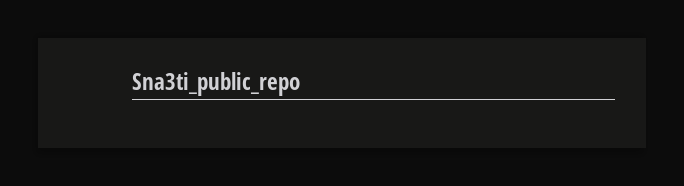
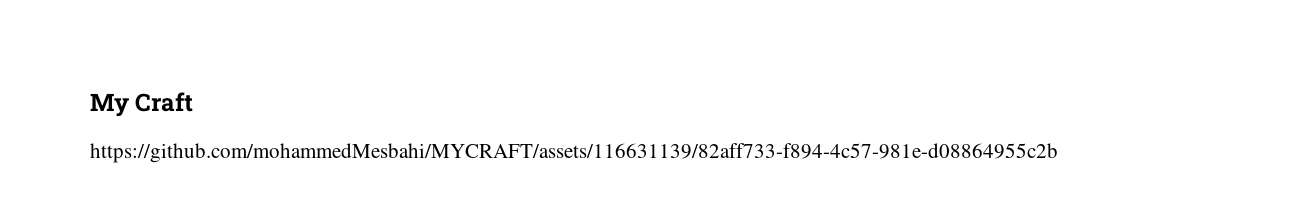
[132,72,300,96] Sna3ti_public_repo -> [90,92,194,117] [90,143,1058,163] My Craft // https://github.com/mohammedMesbahi/MYCRAFT/assets/116631139/82aff733-f894-4c57-981e-d08864955c2b

